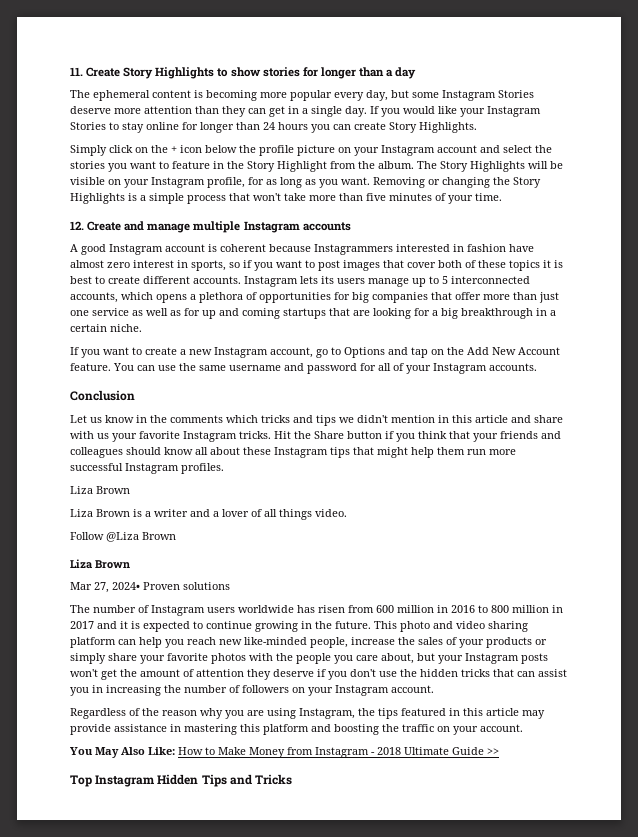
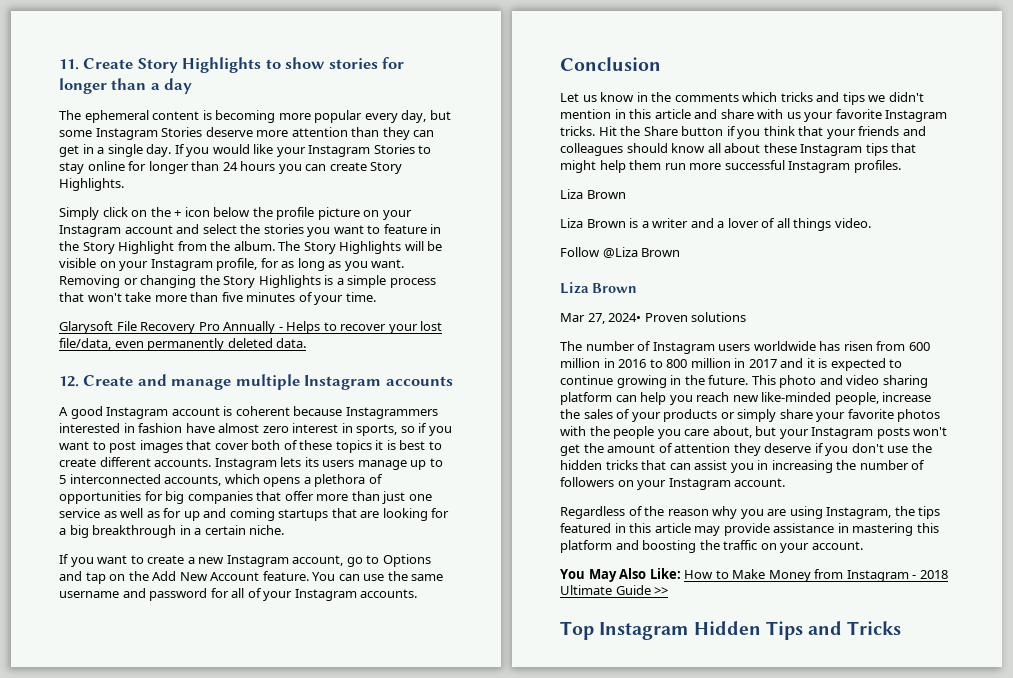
(502, 197) none -> [59,321,443,334] [59,338,307,351] // Glarysoft File Recovery Pro Annually - Helps to recover your lost file/data, even permanently deleted data.

